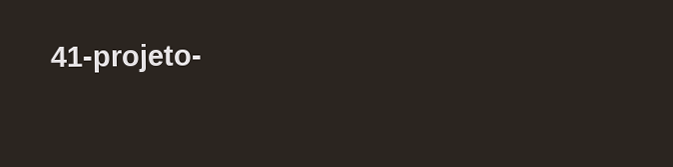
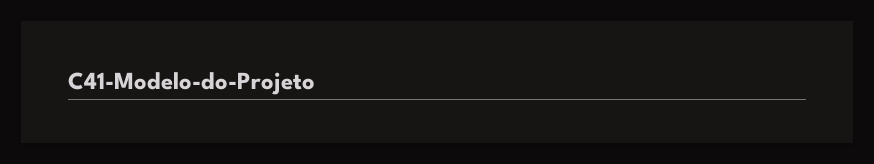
[50,43,202,73] 41-projeto- -> [68,72,315,95] C41-Modelo-do-Projeto

